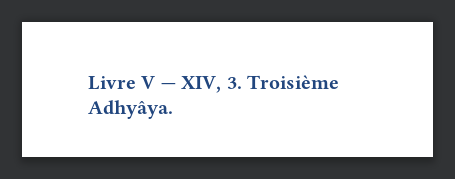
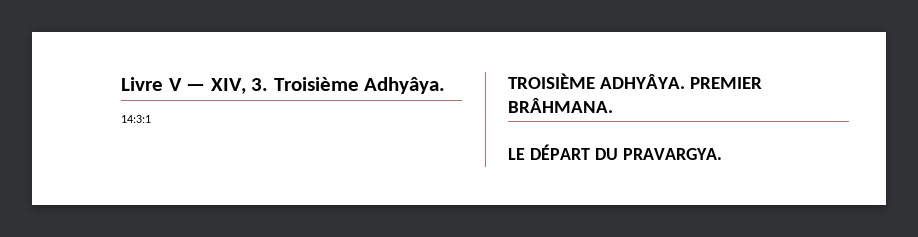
(173, 109) none -> [121,115,151,123] [508,73,762,89] [508,98,613,113] [508,144,722,160] // 14:3:1 // TROISIÈME ADHYÂYA. PREMIER BRÂHMANA. // LE DÉPART DU PRAVARGYA.

